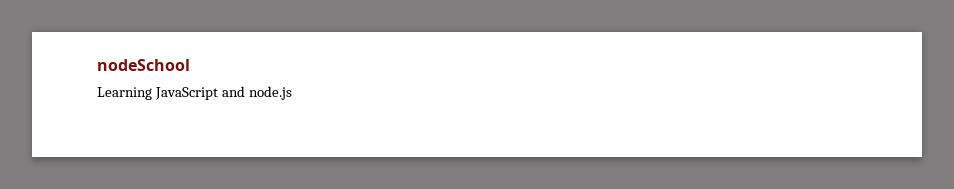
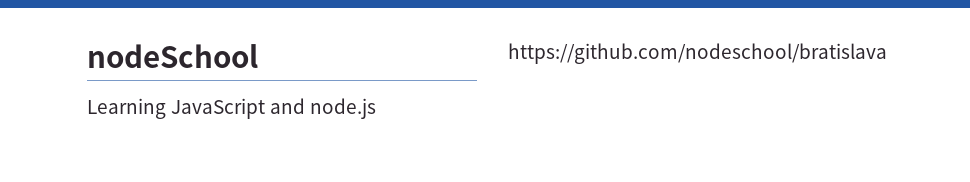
(292, 93) none -> [508,43,887,64] https://github.com/nodeschool/bratislava

